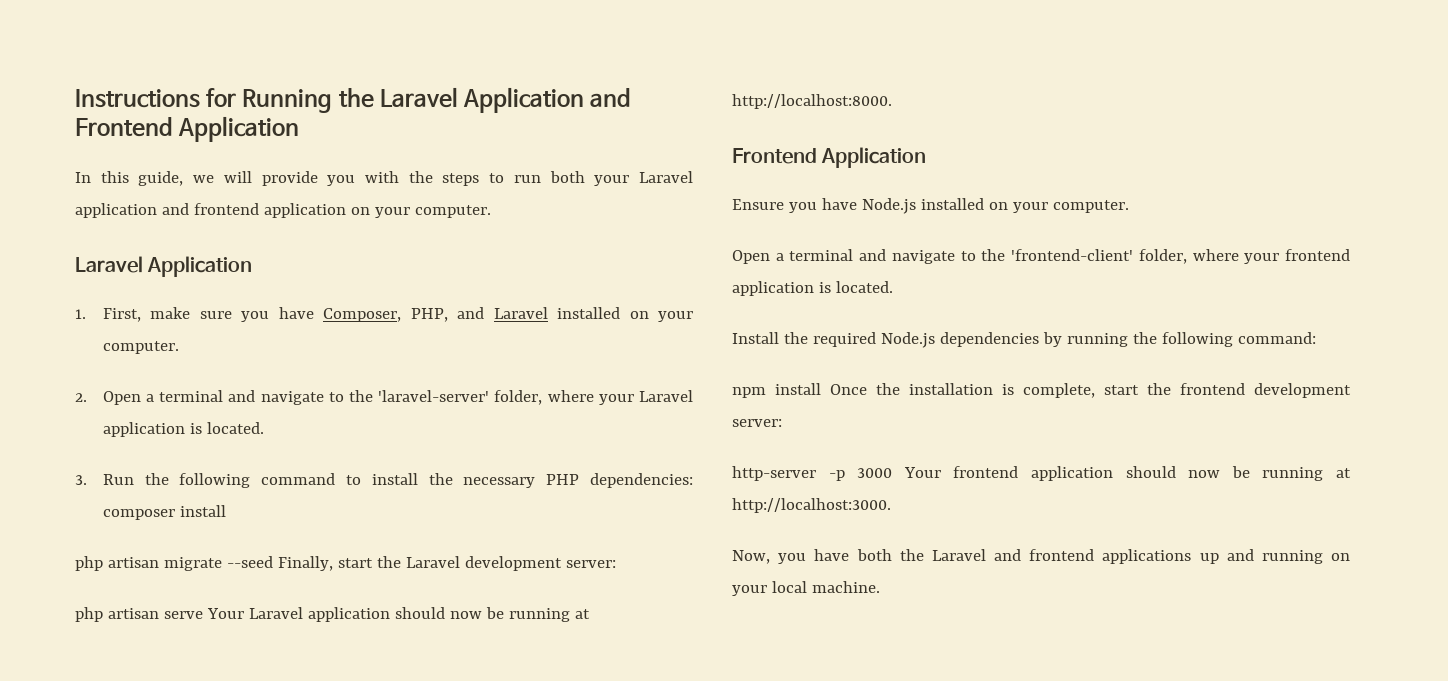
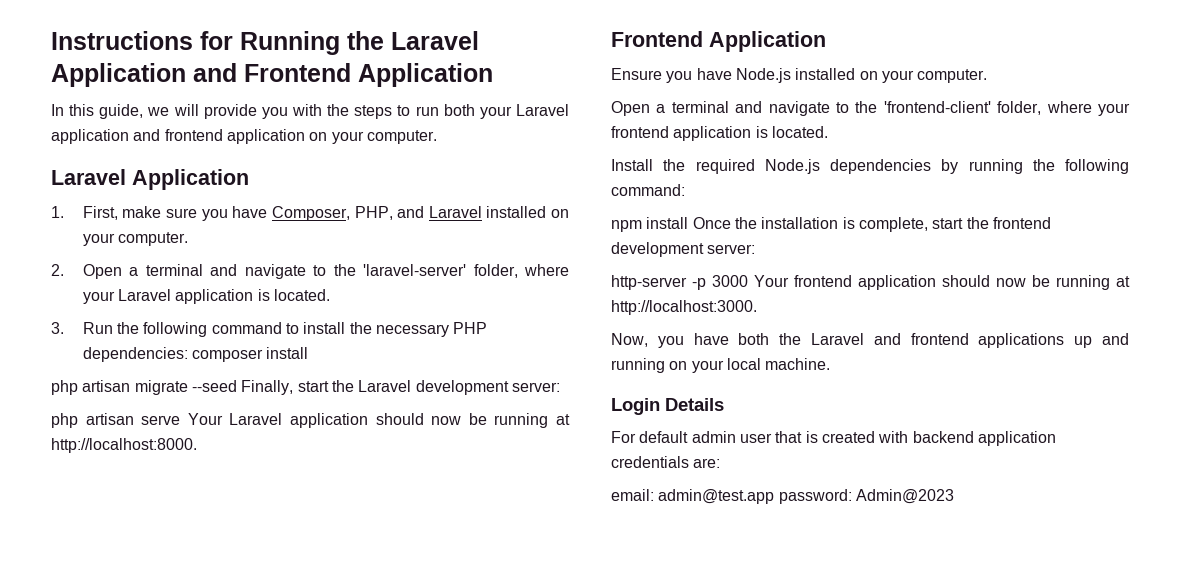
(880, 587) none -> [611,398,724,415] [611,431,1056,446] [611,456,721,468] [611,489,954,504] // Login Details // For default admin user that is created with backend application credentials are: // email: admin@test.app password: Admin@2023

